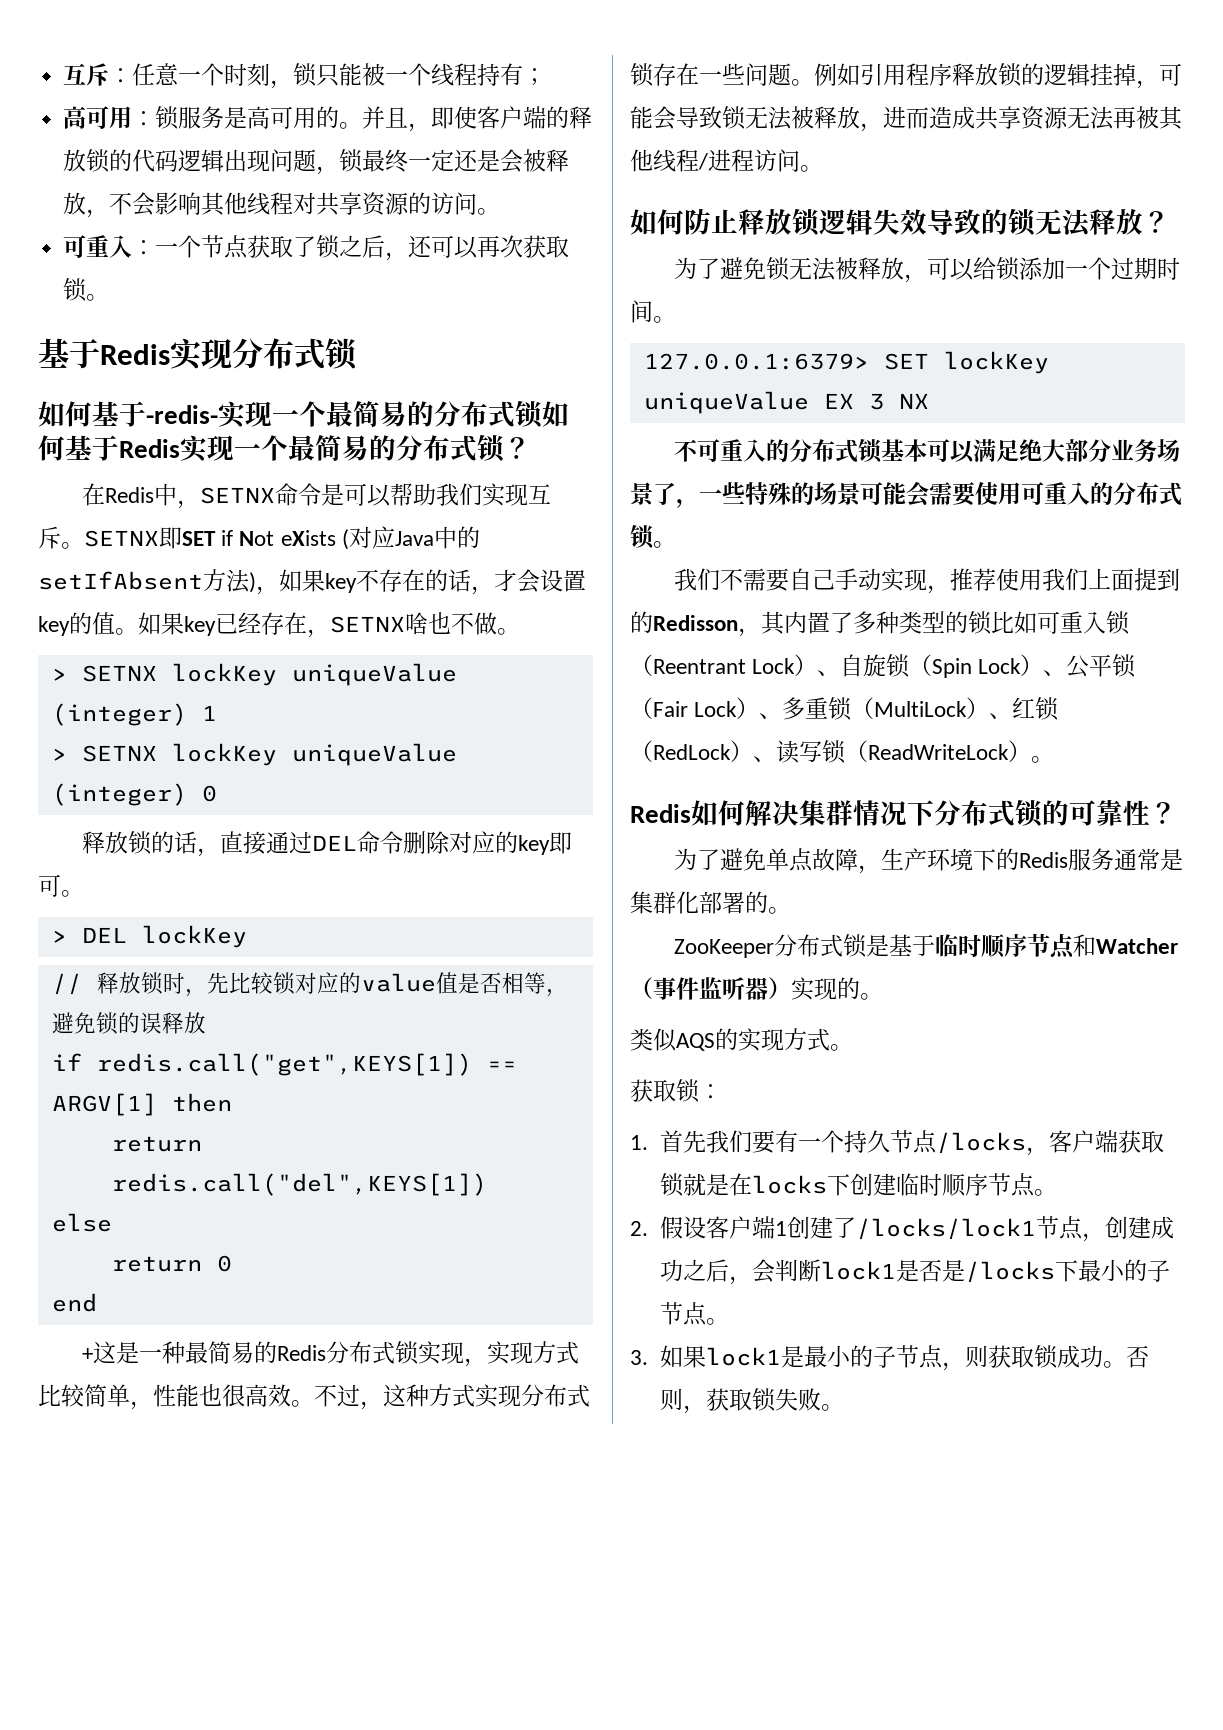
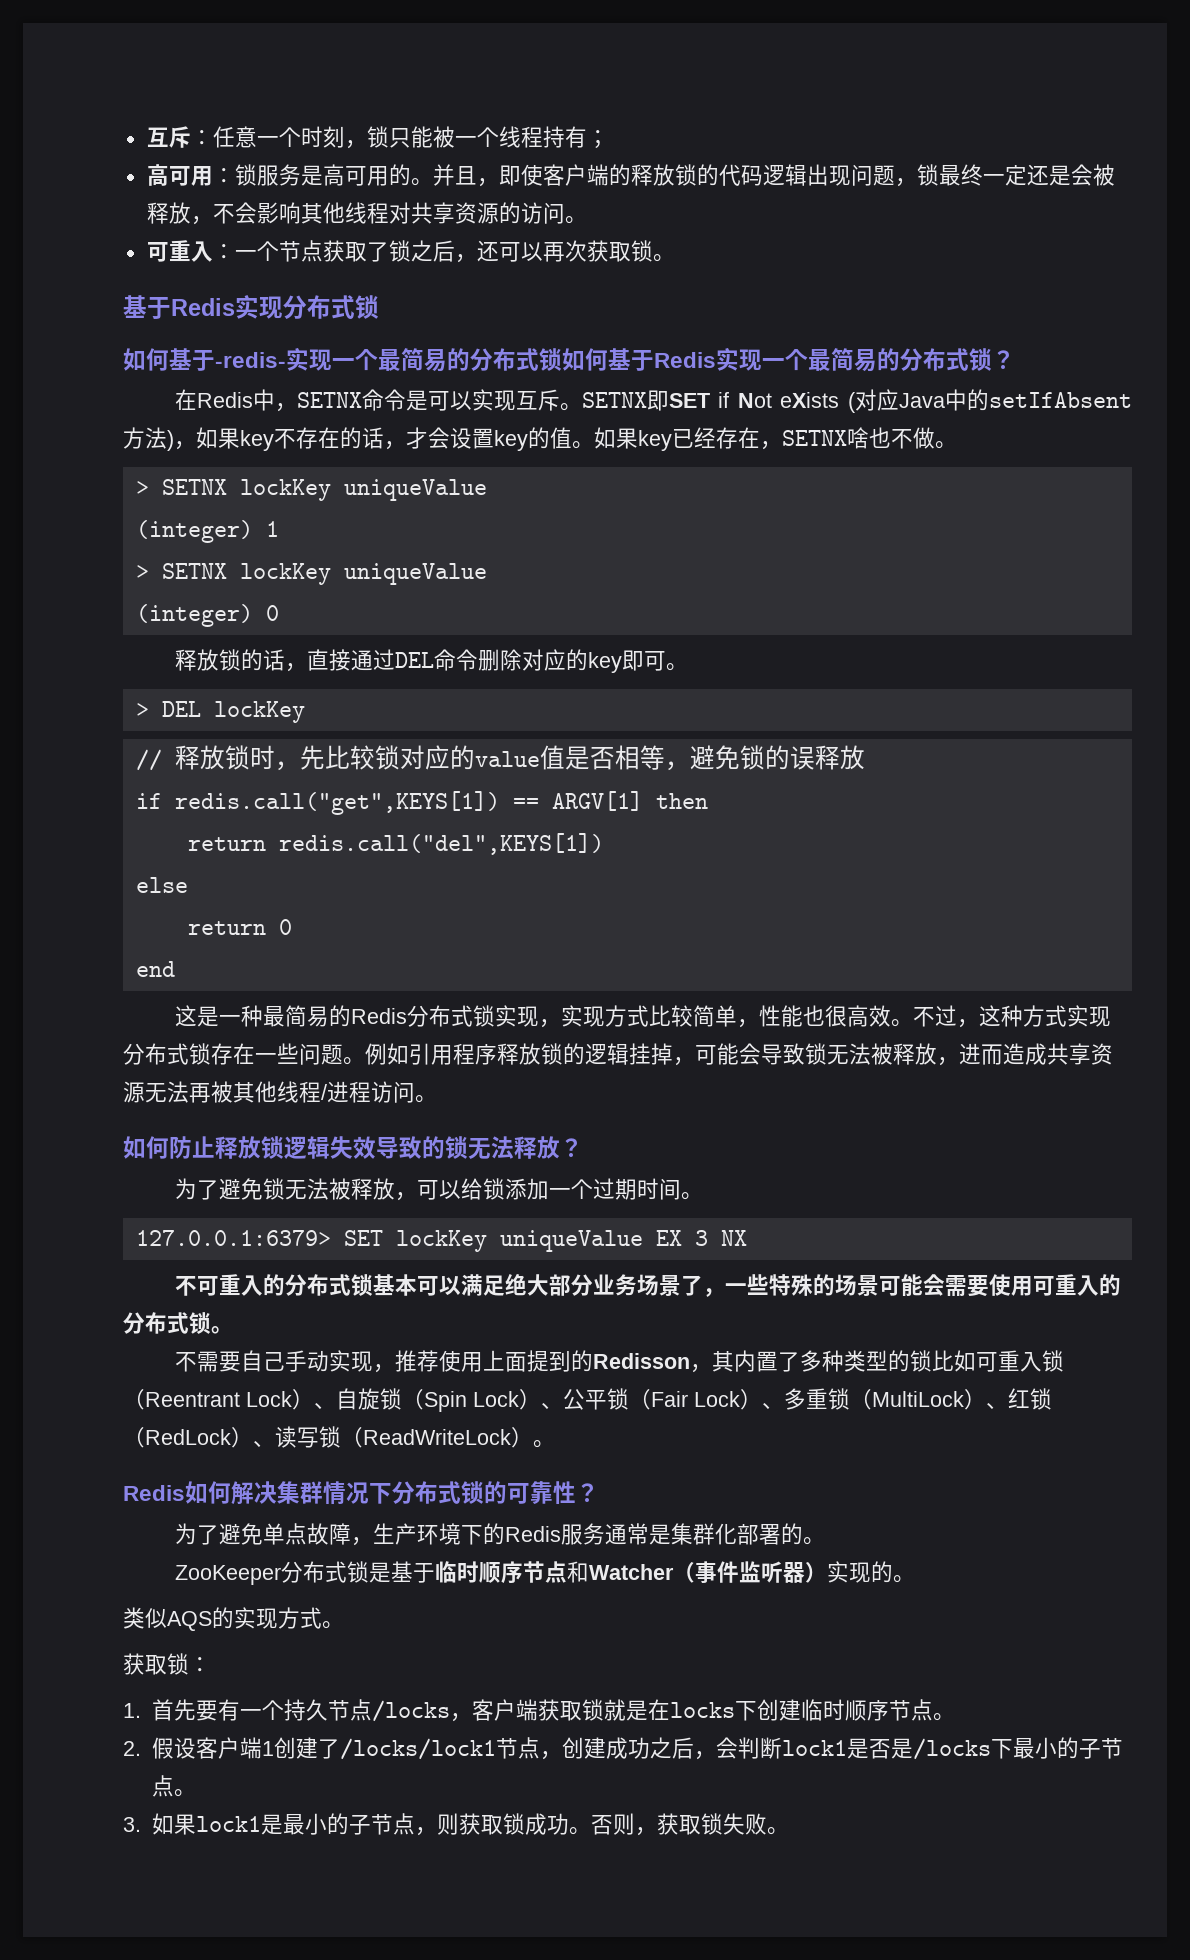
[390,483,483,506] 帮助我们 -> (472, 400) none
[82,1348,94,1361] + -> (175, 969) none
[674,568,721,591] 我们 -> (233, 1330) none
[1042,568,1089,591] 我们 -> (483, 1362) none
[705,1130,752,1153] 我们 -> (196, 1710) none

